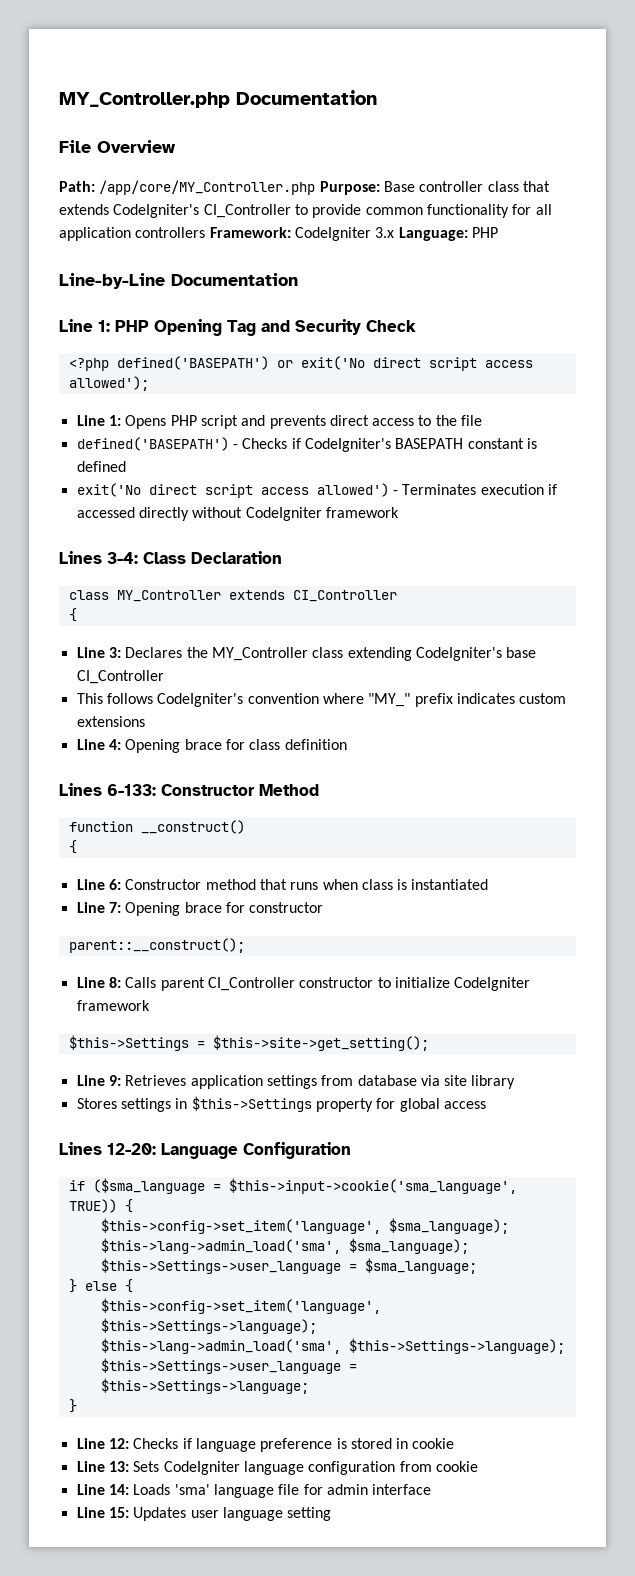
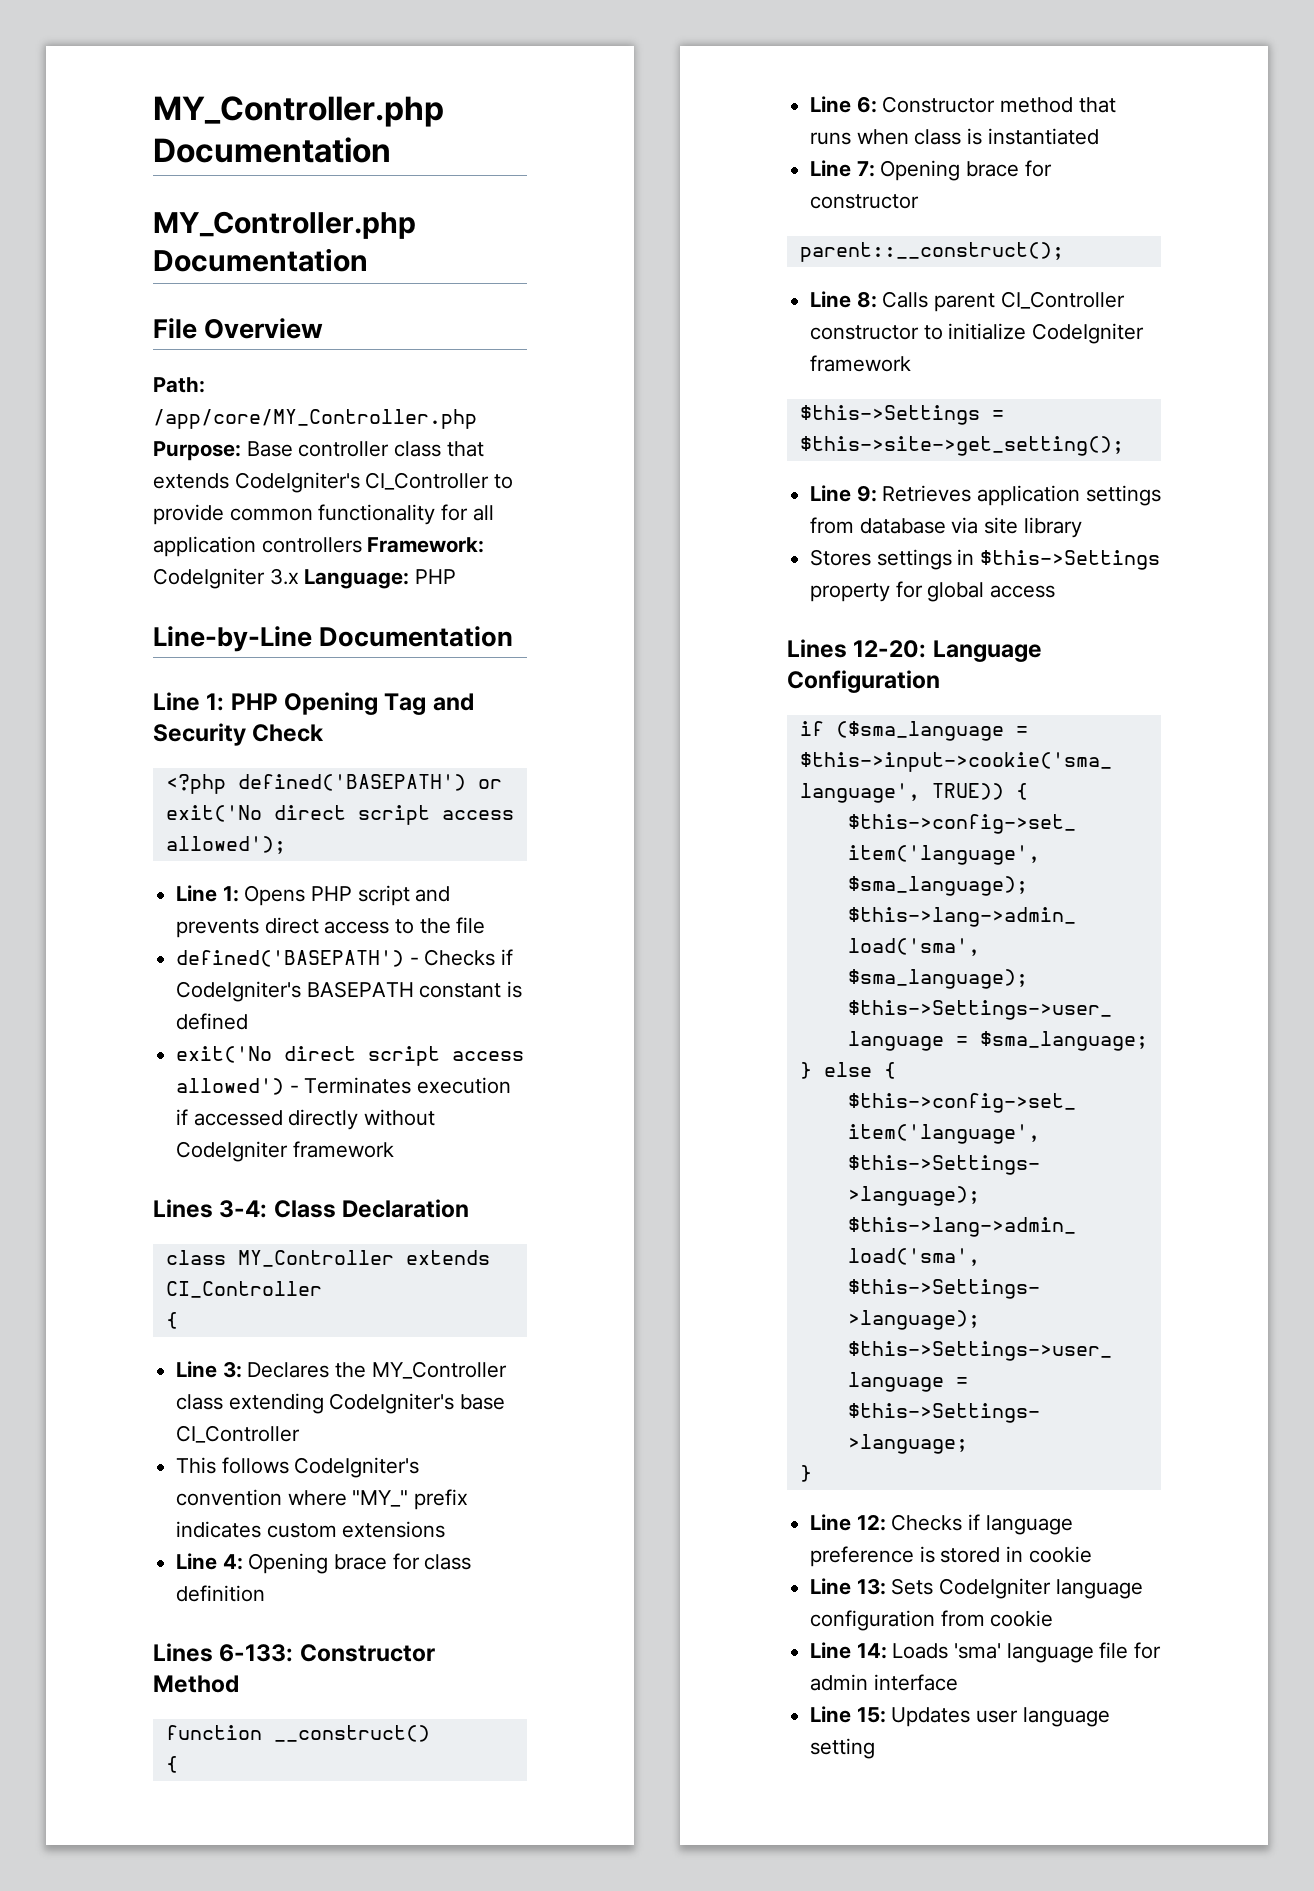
[59,90,377,108] MY_Controller.php Documentation -> [153,96,444,127] [153,137,391,163] [153,211,416,239] [153,248,368,272] MY_Controller.php Documentation // MY_Controller.php Documentation

